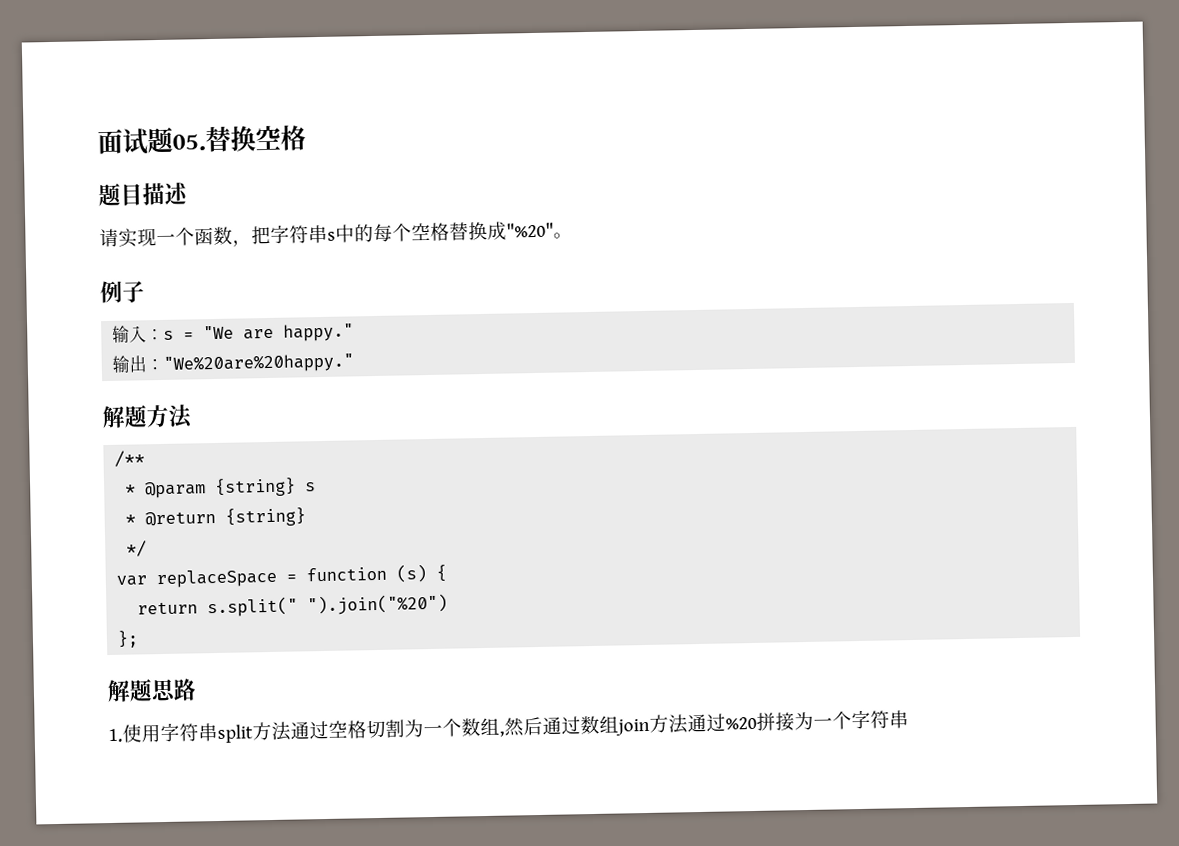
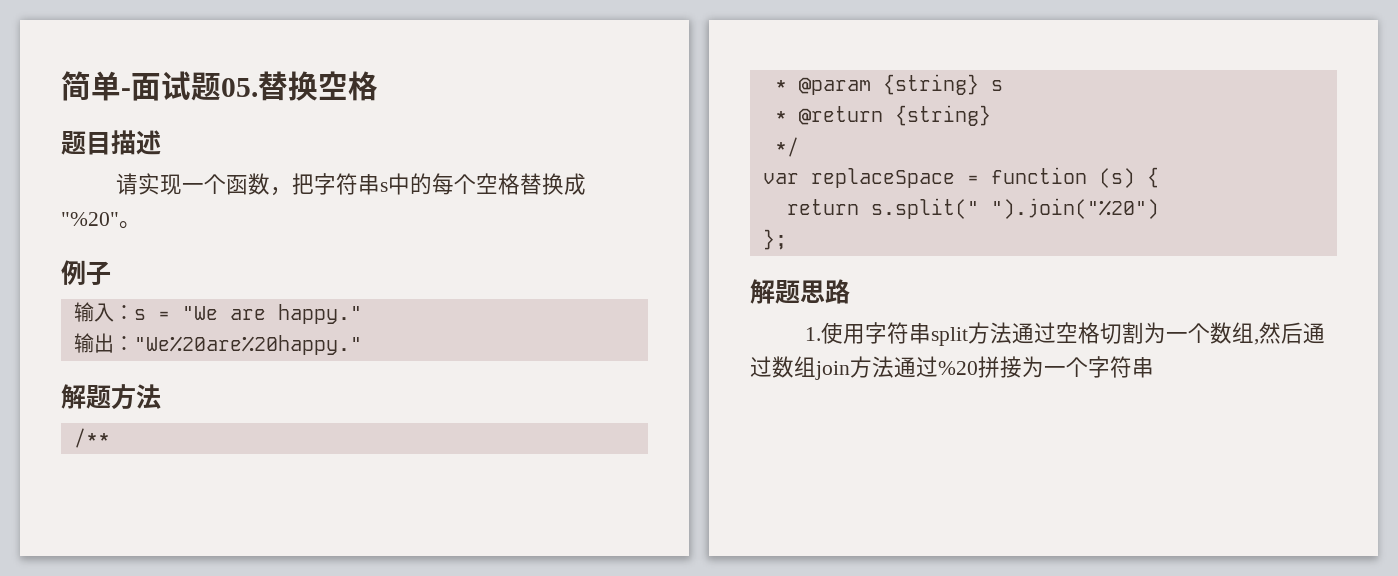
(97, 141) none -> [61,71,131,101] 简单-

